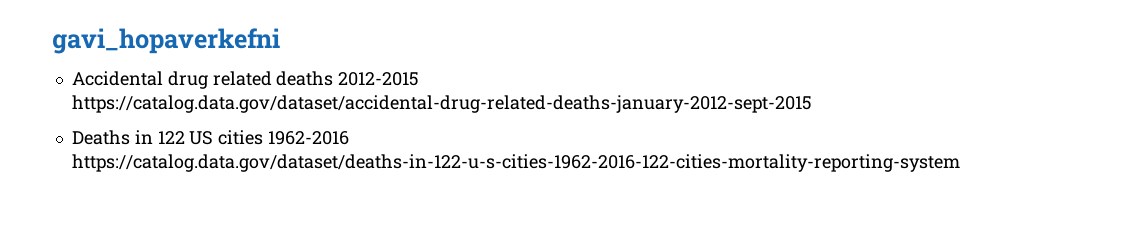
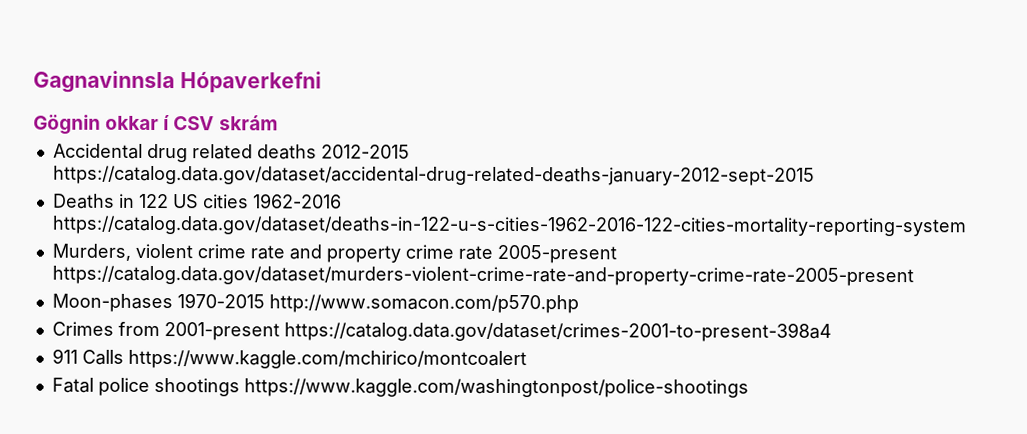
[52,28,280,54] gavi_hopaverkefni -> [33,70,322,94] [33,114,278,135] Gagnavinnsla Hópaverkefni // Gögnin okkar í CSV skrám
(960, 163) none -> [51,243,617,264] [51,265,914,287] [51,293,579,314] [51,321,832,342] [51,348,527,370] [51,377,749,398] // Murders, violent crime rate and property crime rate 2005-present https://catalog.data.gov/dataset/murders-violent-crime-rate-and-property-crime-rate-2005-present // Moon-phases 1970-2015 http://www.somacon.com/p570.php // Crimes from 2001-present https://catalog.data.gov/dataset/crimes-2001-to-present-398a4 // 911 Calls https://www.kaggle.com/mchirico/montcoalert // Fatal police shootings https://www.kaggle.com/washingtonpost/police-shootings

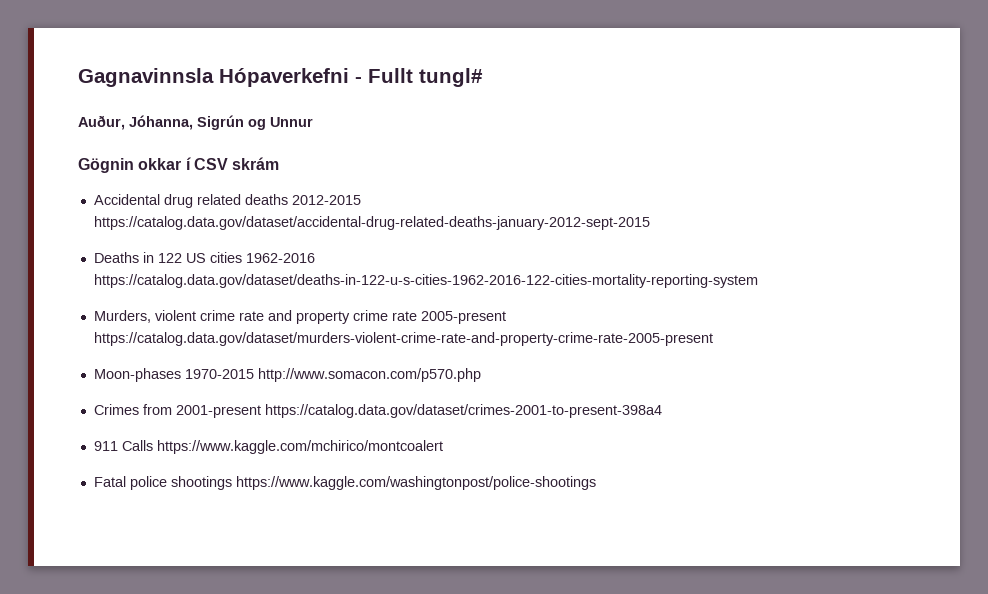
(322, 82) none -> [355,68,483,87] [78,115,313,130] - Fullt tungl# // Auður, Jóhanna, Sigrún og Unnur

